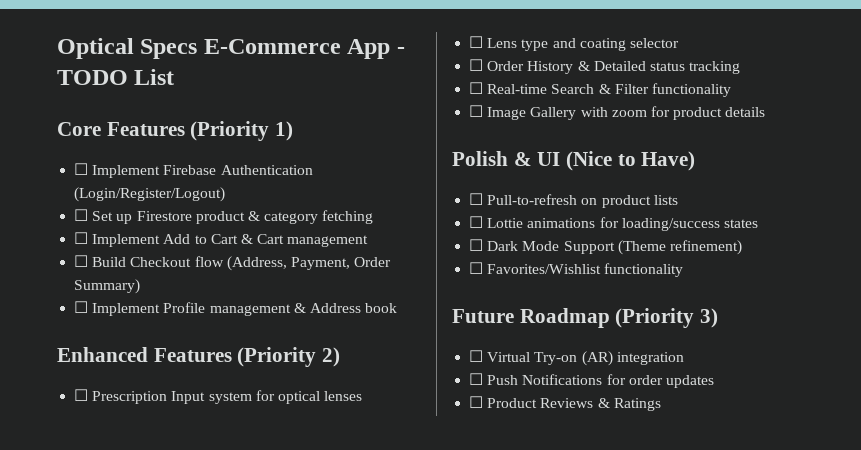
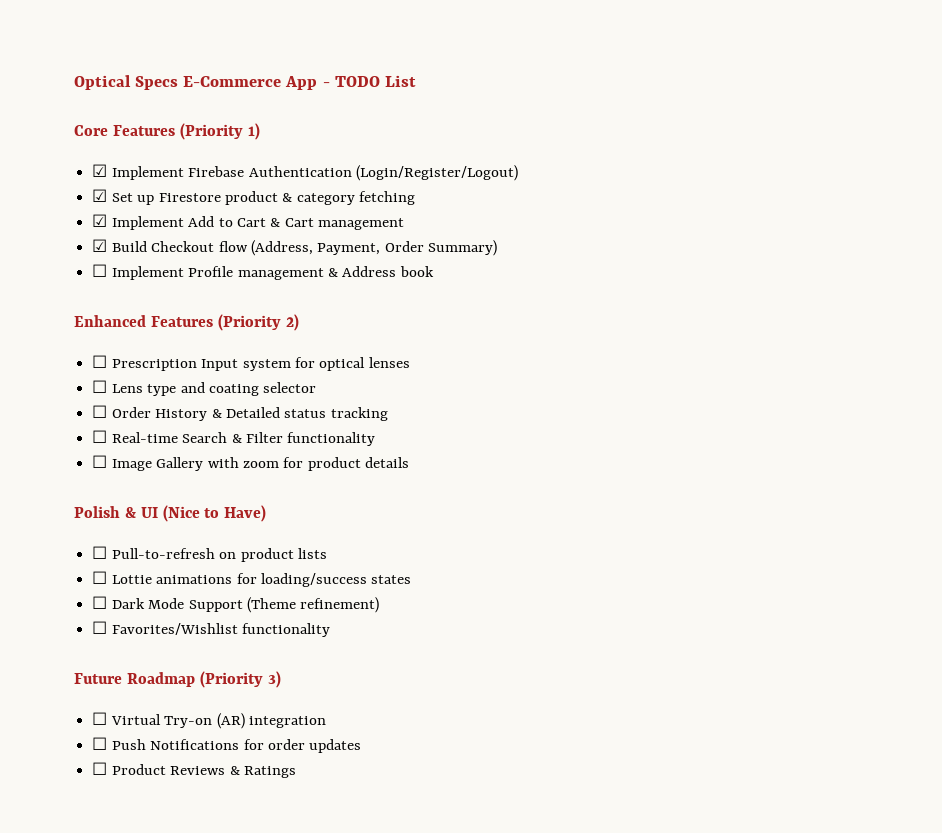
[74,163,89,175] ☐ -> [92,164,108,177] ☑
[74,209,89,221] ☐ -> [92,189,108,202] ☑
[74,232,89,244] ☐ -> [92,214,108,227] ☑
[74,255,89,267] ☐ -> [92,239,108,252] ☑

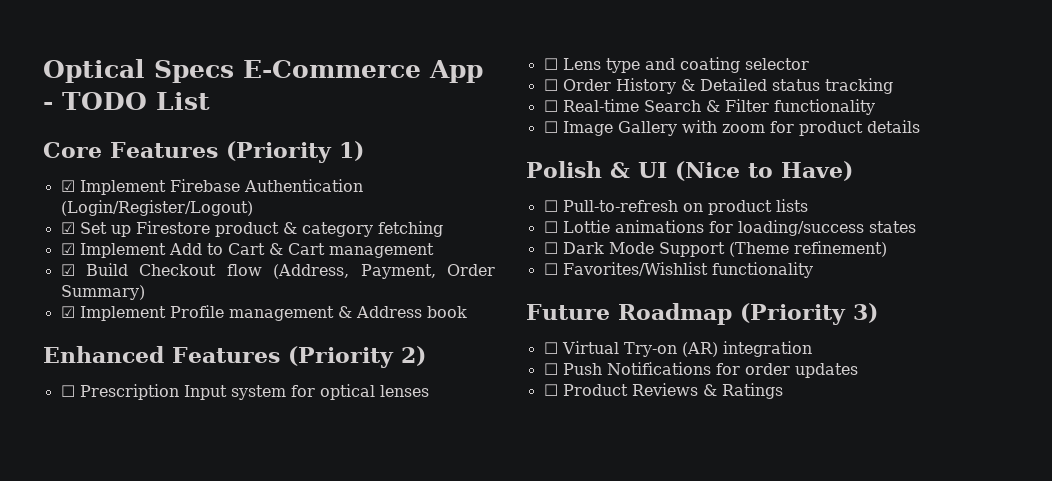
[92,264,108,277] ☐ -> [60,306,75,318] ☑

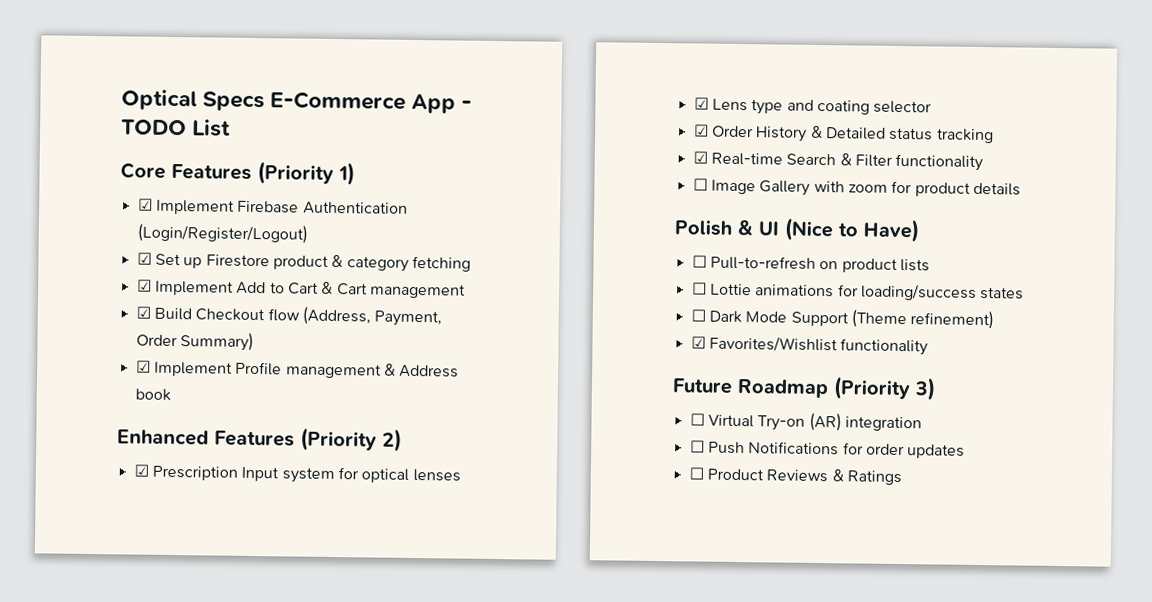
[60,385,75,397] ☐ -> [133,464,149,477] ☑
[543,58,558,70] ☐ -> [693,97,709,110] ☑
[543,79,558,91] ☐ -> [693,124,709,137] ☑
[543,100,558,112] ☐ -> [692,151,708,164] ☑
[543,263,558,275] ☐ -> [690,336,706,349] ☑

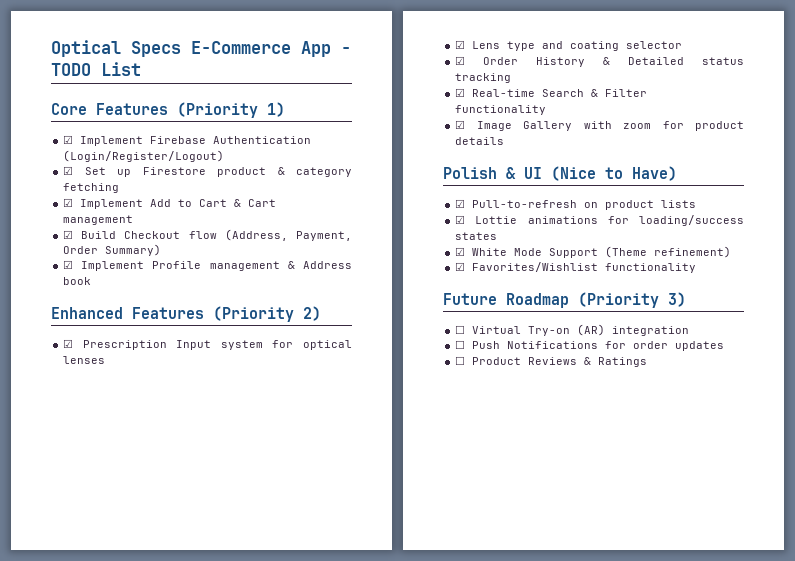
[692,178,708,191] ☐ -> [455,120,466,129] ☑
[691,255,707,268] ☐ -> [455,199,466,208] ☑
[691,282,707,295] ☐ -> [455,215,466,224] ☑
[690,309,742,324] ☐ Dark -> [455,247,508,256] ☑ White

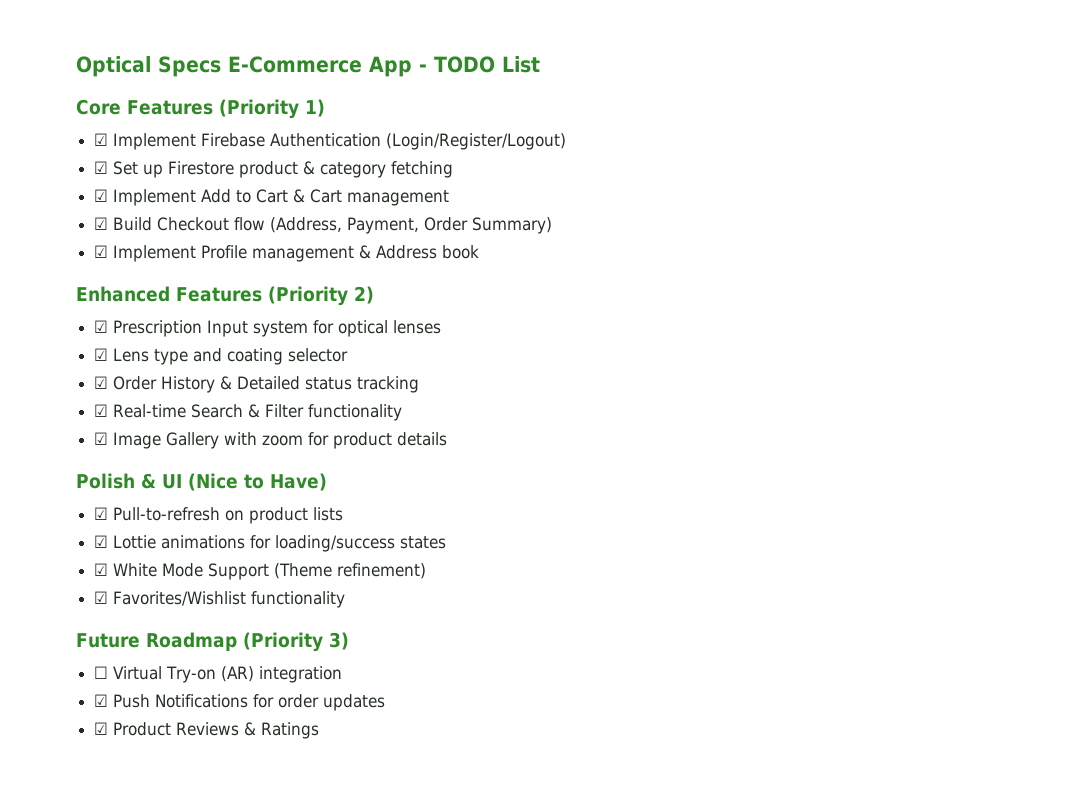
[455,340,466,349] ☐ -> [94,694,109,707] ☑
[455,356,466,365] ☐ -> [94,722,109,735] ☑

